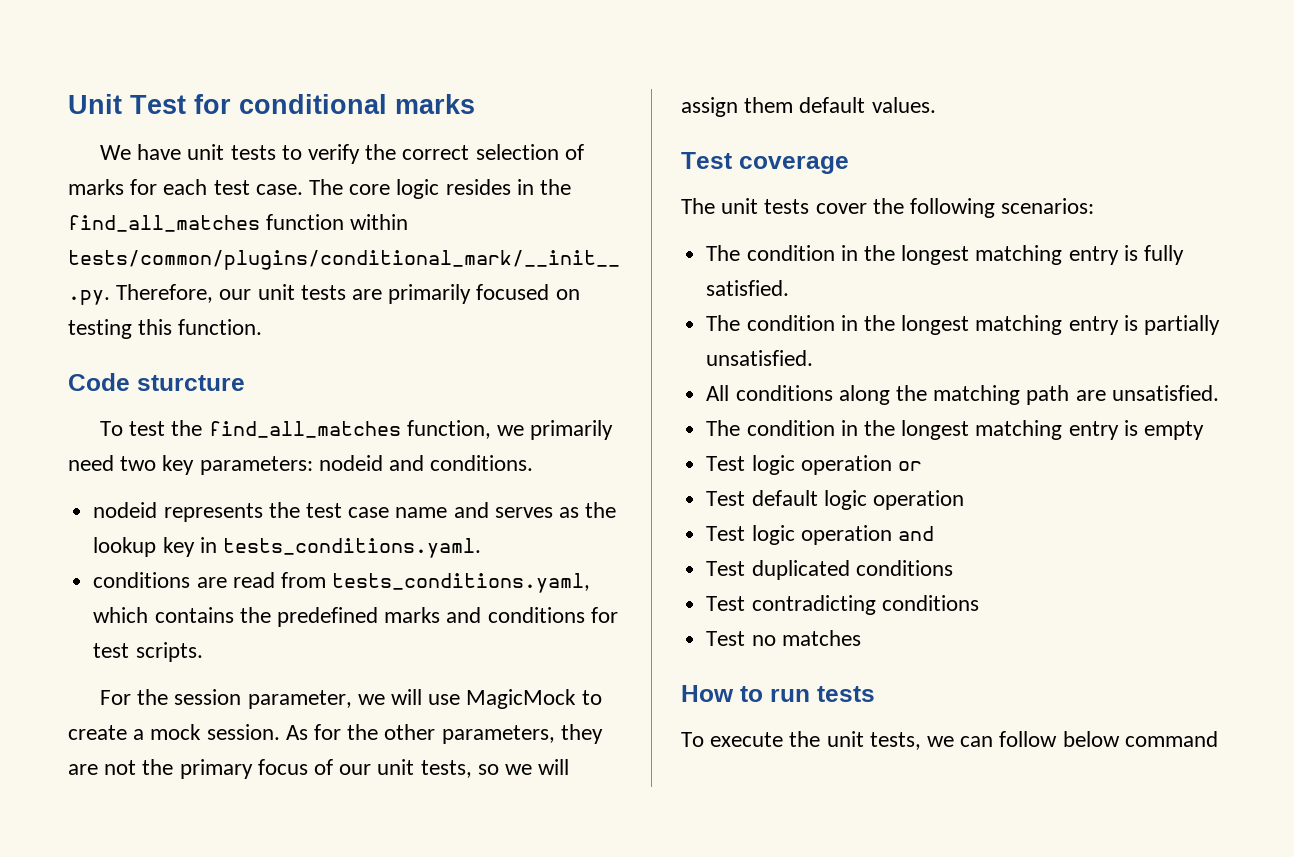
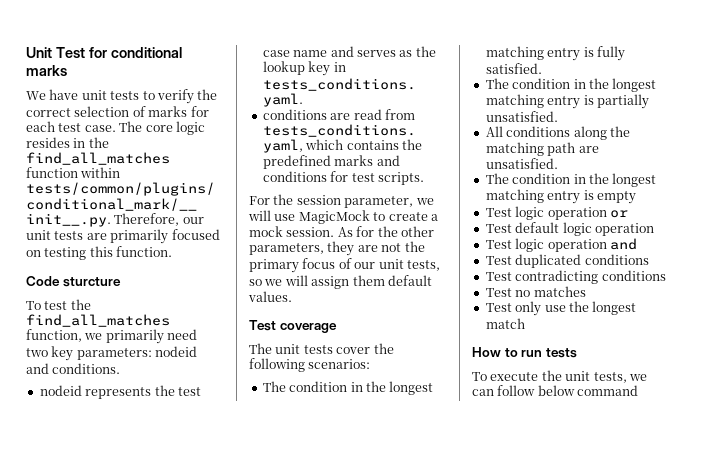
(861, 638) none -> [485,301,637,316] [485,318,525,329] // Test only use the longest match

